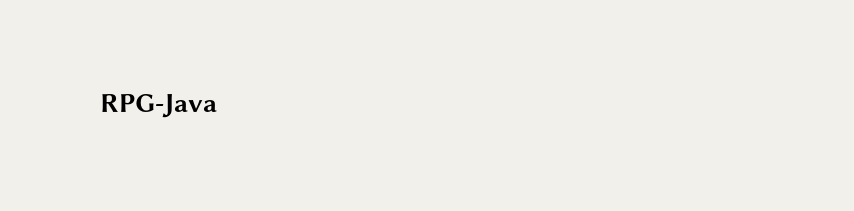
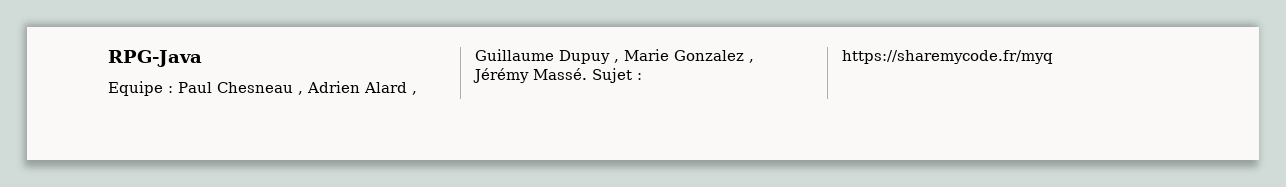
(217, 106) none -> [108,81,417,96] [475,49,754,64] [473,68,642,83] [842,50,1053,64] // Equipe : Paul Chesneau , Adrien Alard , Guillaume Dupuy , Marie Gonzalez , Jérémy Massé. Sujet : https://sharemycode.fr/myq

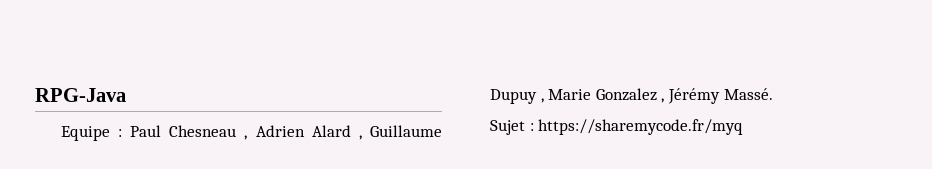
(587, 74) none -> (773, 94) //

